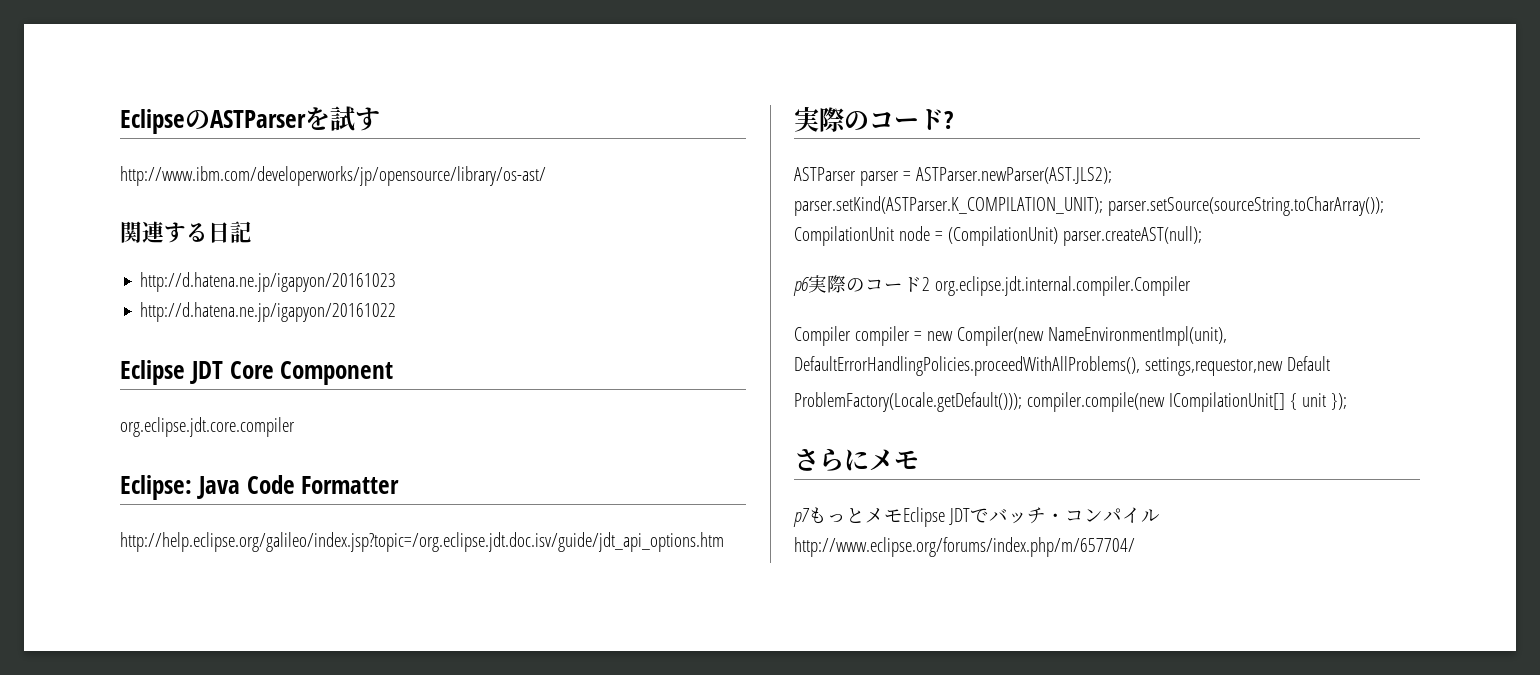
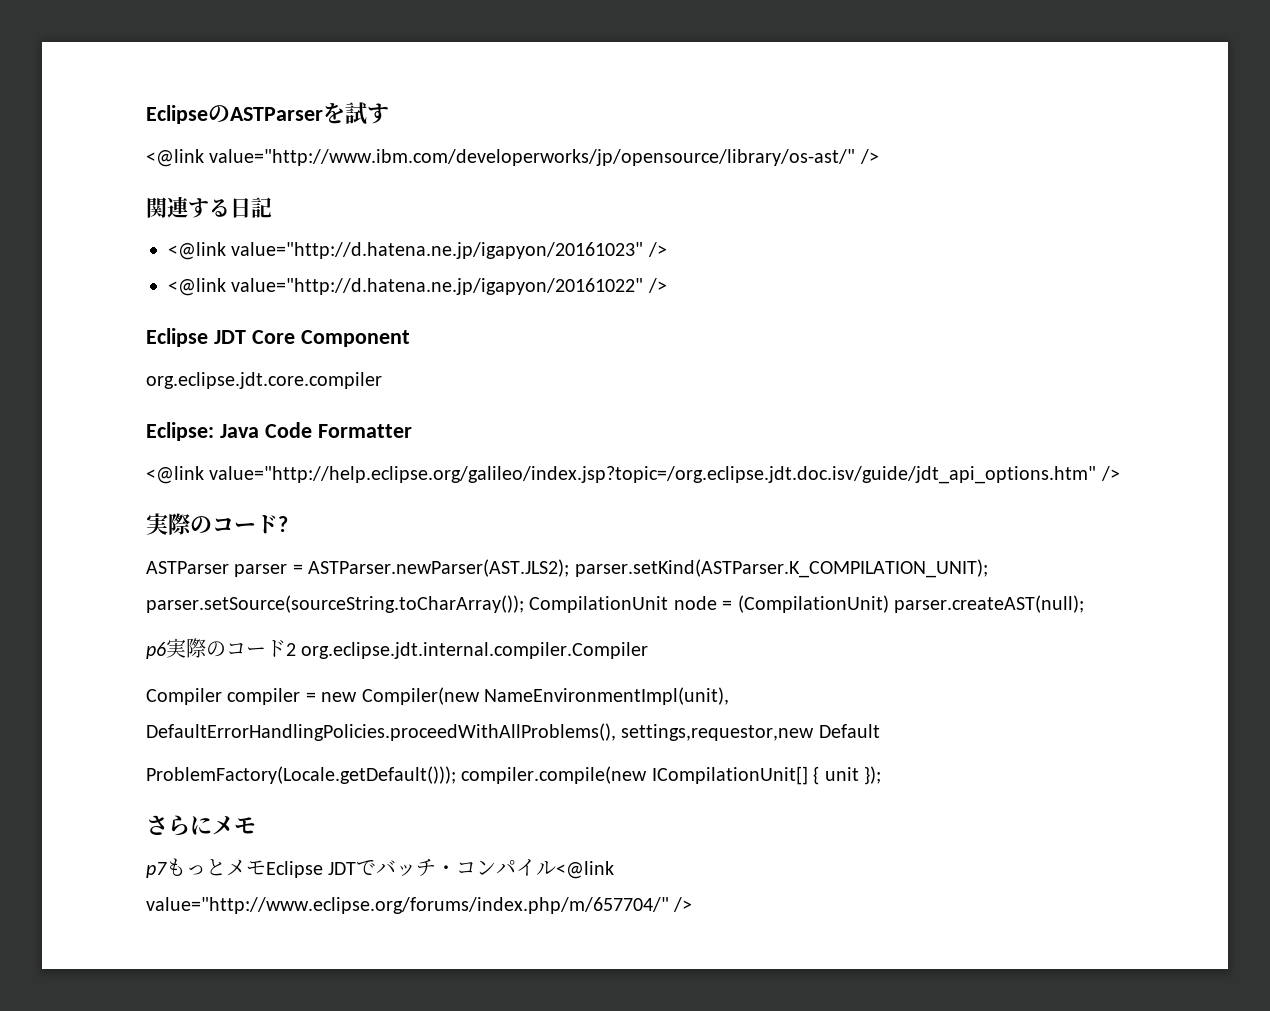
[120,166,546,186] http://www.ibm.com/developerworks/jp/opensource/library/os-ast/ -> [146,149,879,167] <@link value="http://www.ibm.com/developerworks/jp/opensource/library/os-ast/" />
[140,272,397,292] [140,302,397,322] http://d.hatena.ne.jp/igapyon/20161023 // http://d.hatena.ne.jp/igapyon/20161022 -> [168,242,667,260] [168,278,667,296] <@link value="http://d.hatena.ne.jp/igapyon/20161023" /> // <@link value="http://d.hatena.ne.jp/igapyon/20161022" />
[120,532,724,552] http://help.eclipse.org/galileo/index.jsp?topic=/org.eclipse.jdt.doc.isv/guide/jdt_api_options.htm -> [146,466,1120,484] <@link value="http://help.eclipse.org/galileo/index.jsp?topic=/org.eclipse.jdt.doc.isv/guide/jdt_api_options.htm" />
[794,537,1135,557] http://www.eclipse.org/forums/index.php/m/657704/ -> [556,861,615,879] [146,897,693,914] <@link value="http://www.eclipse.org/forums/index.php/m/657704/" />

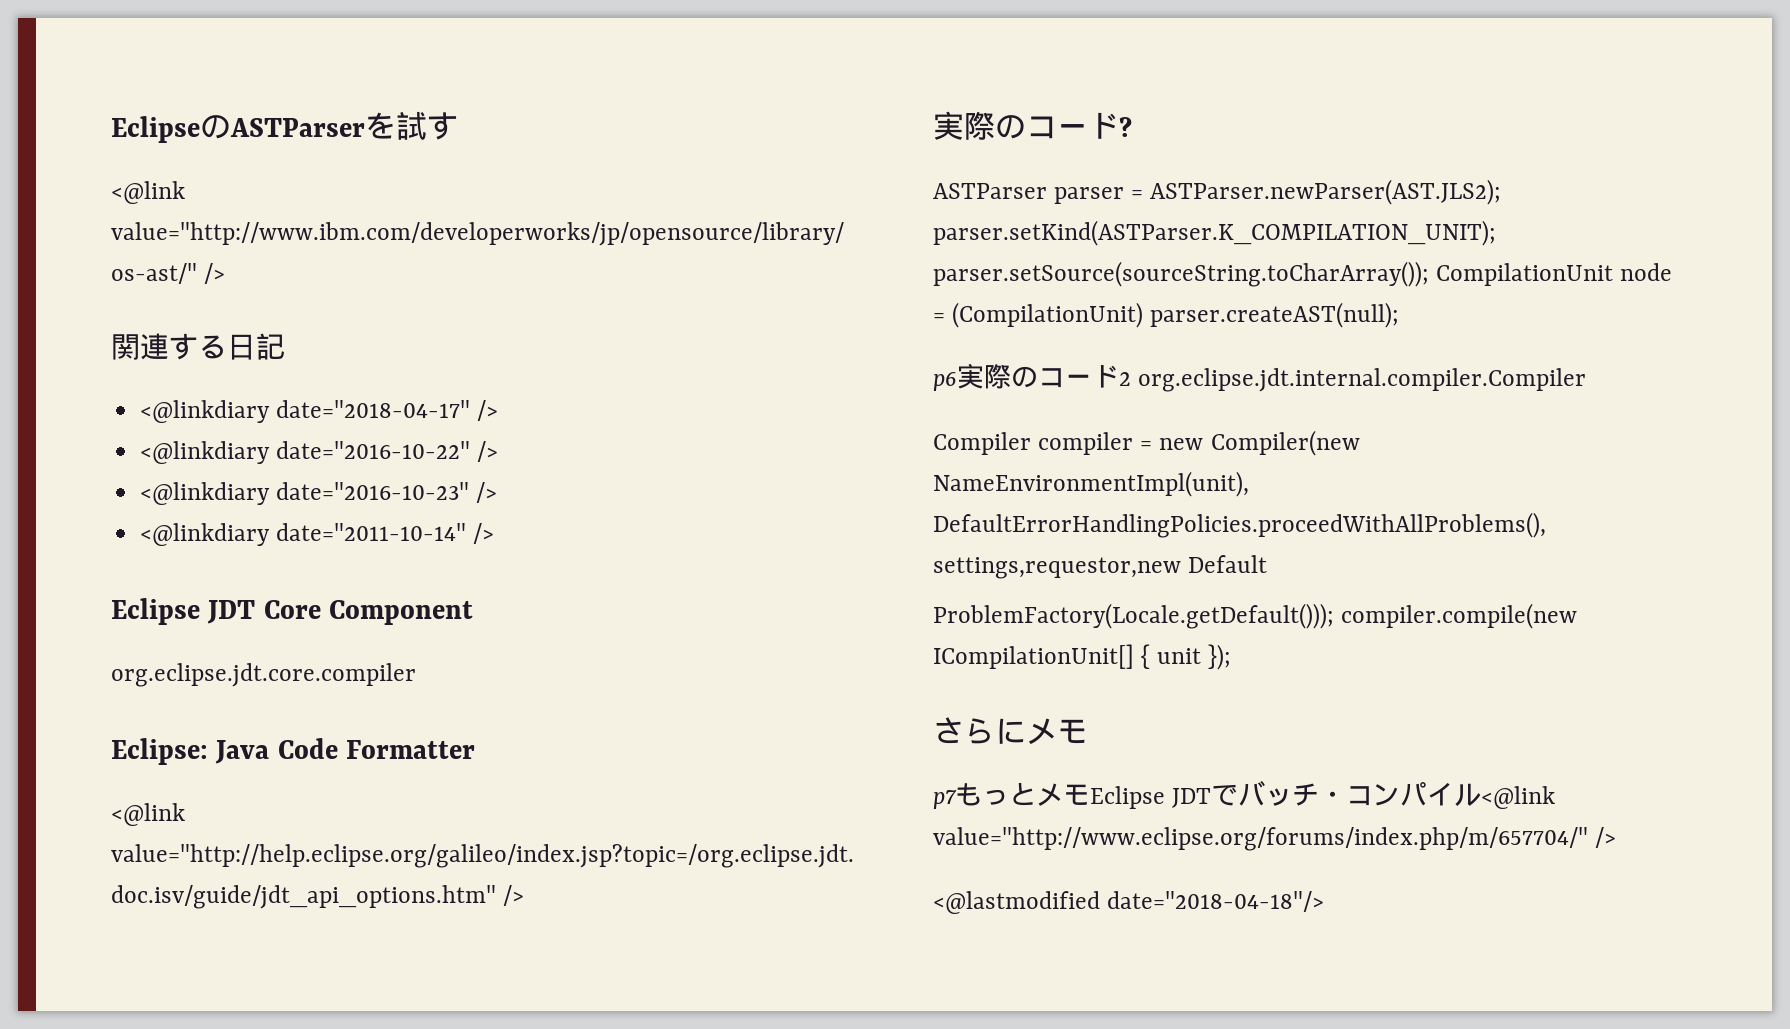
[168,242,667,260] [168,278,644,296] <@link value="http://d.hatena.ne.jp/igapyon/20161023" /> // <@link value="http://d.hatena.ne.jp/igapyon/20161022" -> [140,400,499,423] [140,441,499,464] [140,482,498,505] [140,523,467,546] <@linkdiary date="2018-04-17" /> // <@linkdiary date="2016-10-22" /> // <@linkdiary date="2016-10-23" /> // <@linkdiary date="2011-10-14"
(693, 904) none -> [933,891,1325,914] // <@lastmodified date="2018-04-18"/>

